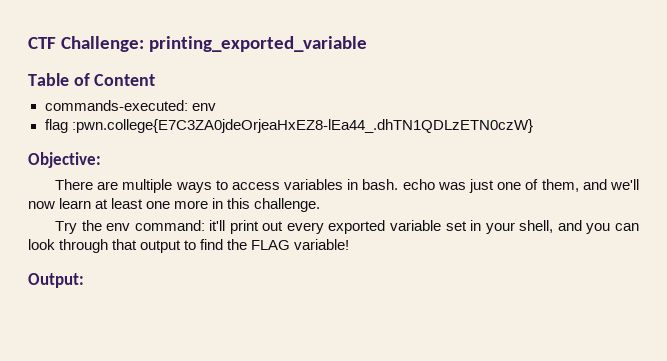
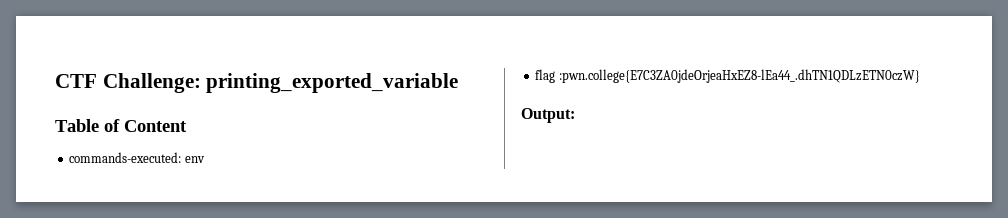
[28,152,101,168] [54,179,639,193] [28,198,321,212] [54,220,639,234] [28,239,350,253] // Objective: // There are multiple ways to access variables in bash. echo was just one of them, and we'll now learn at least one more in this challenge. // Try the env command: it'll print out every exported variable set in your shell, and you can look through that output to find the FLAG variable! -> (920, 76) none

